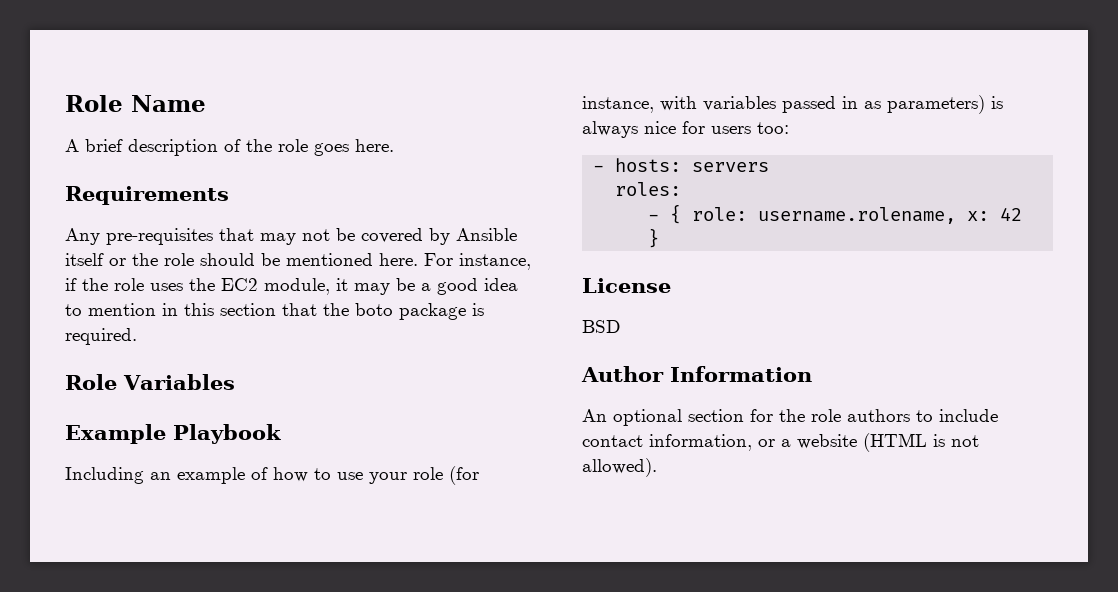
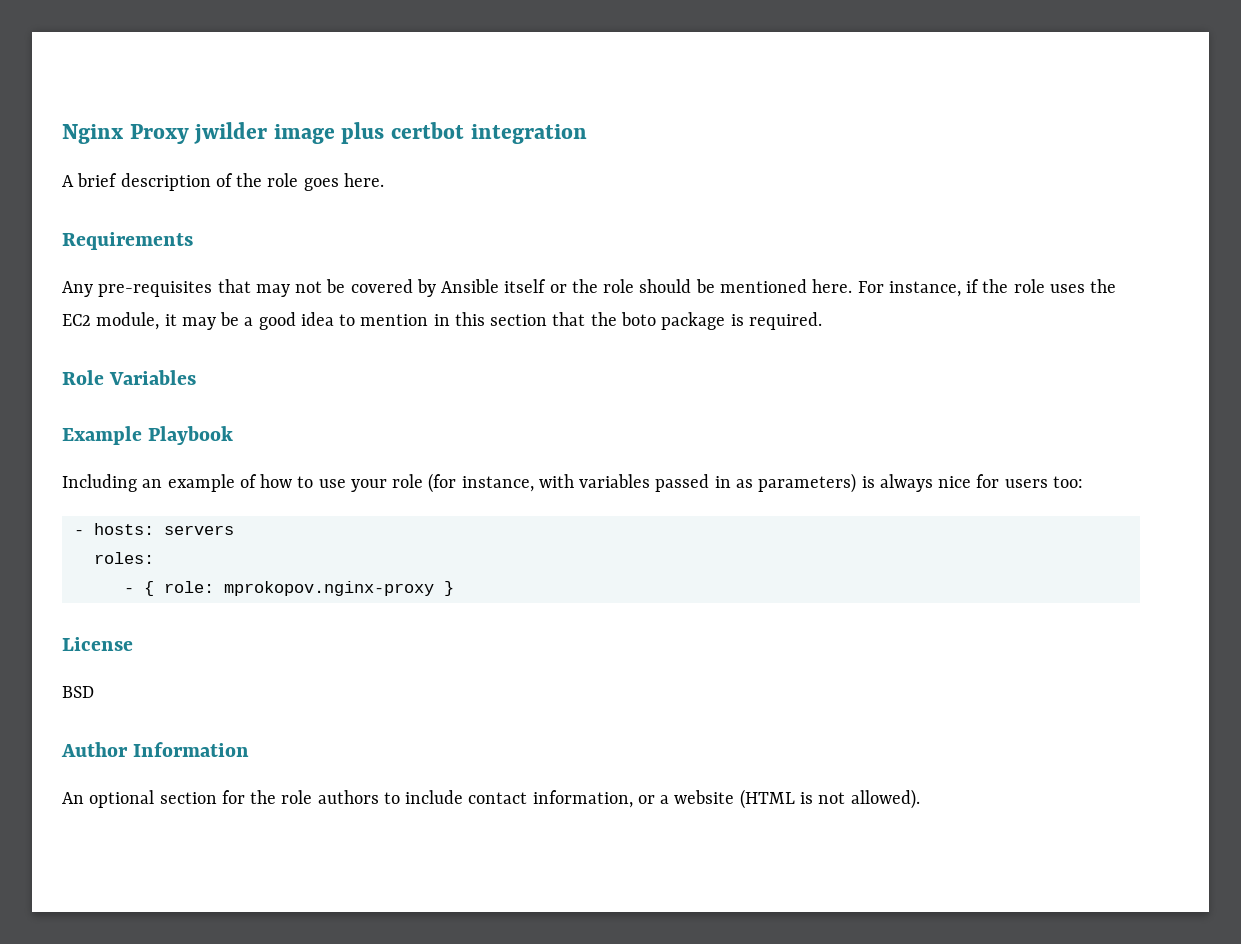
[65,95,206,112] Role Name -> [62,122,587,144] Nginx Proxy jwilder image plus certbot integration
[758,207,1023,224] username.rolename, x: 42 -> [223,581,434,596] mprokopov.nginx-proxy

